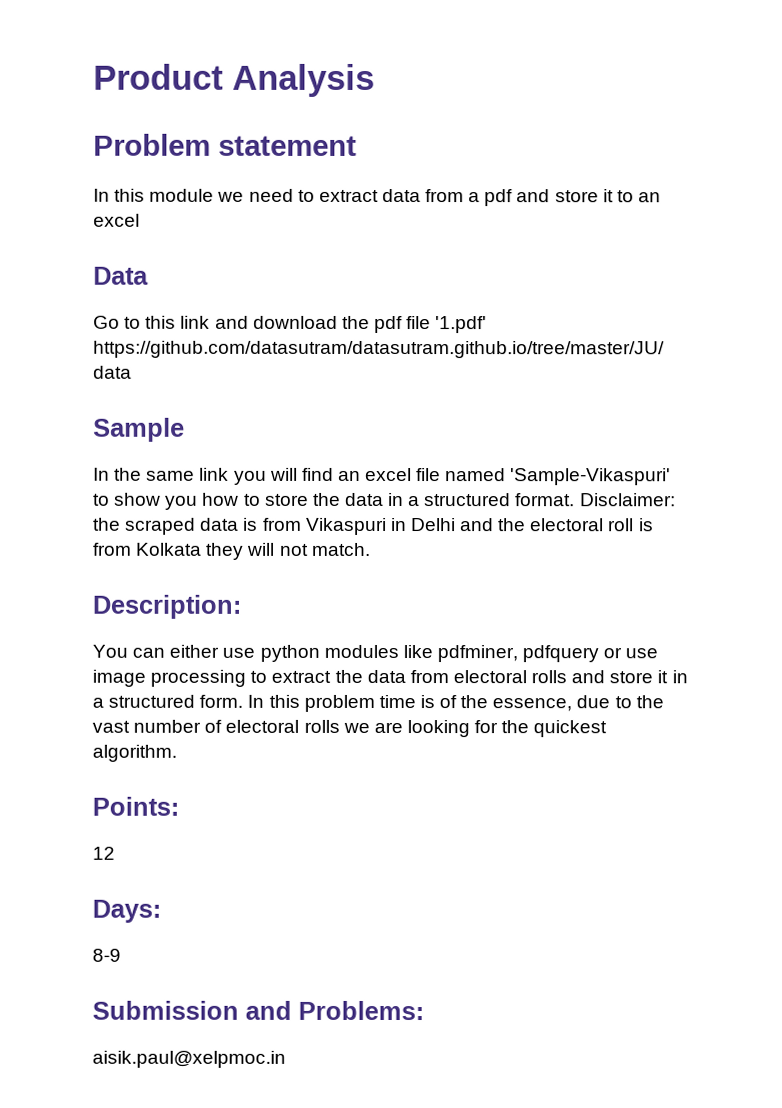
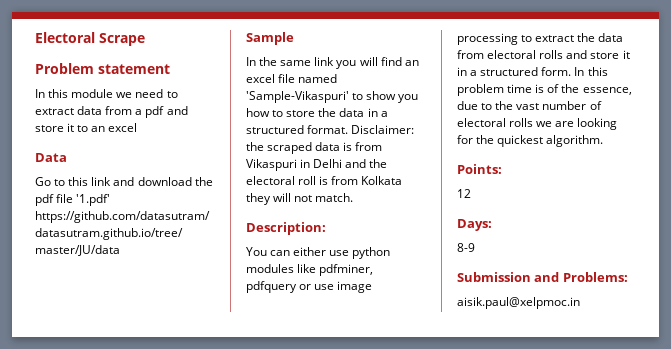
[93,63,375,97] Product Analysis -> [35,32,145,46] Electoral Scrape

